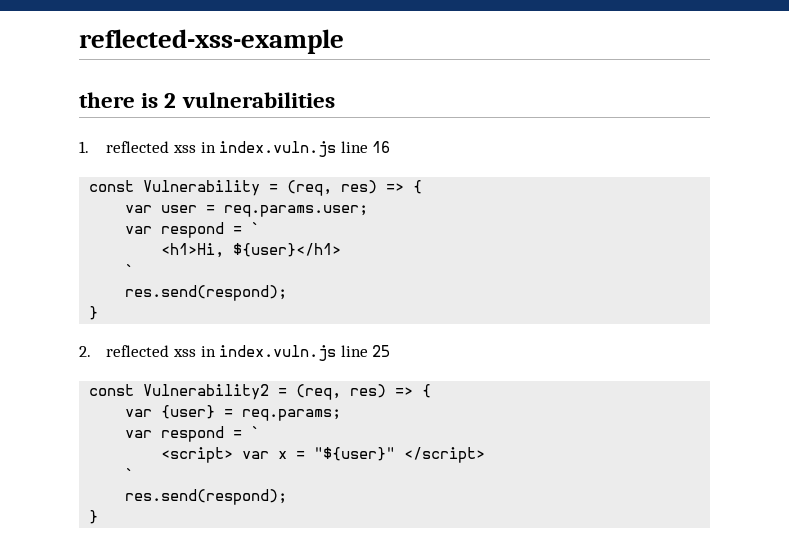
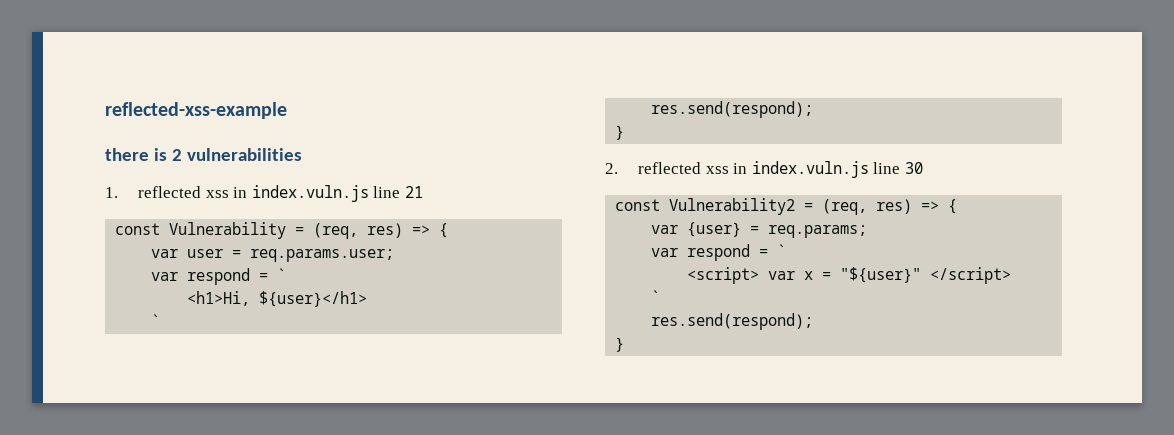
[372,141,391,153] 16 -> [405,186,424,198] 21
[372,345,391,357] 25 -> [905,162,924,174] 30

